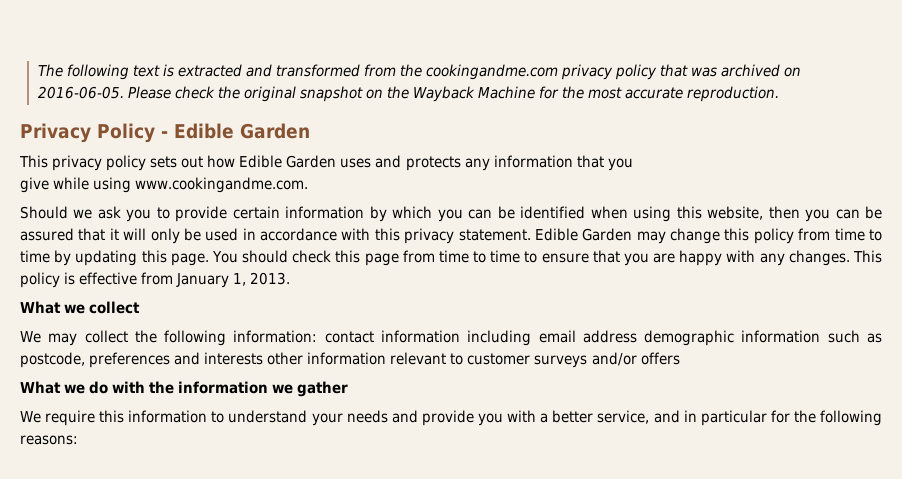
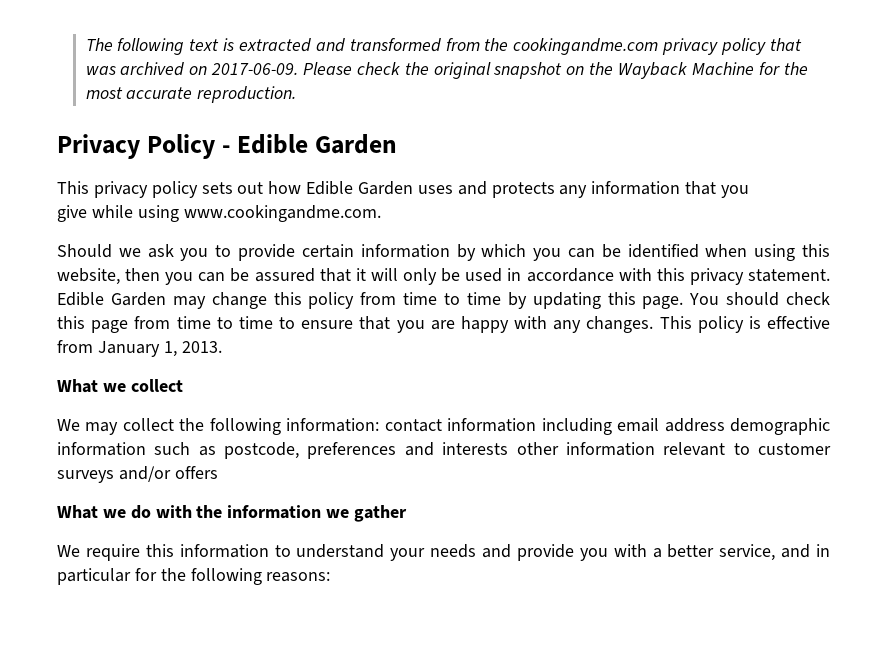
[37,86,124,99] 2016-06-05. -> [211,63,299,75] 2017-06-09.

